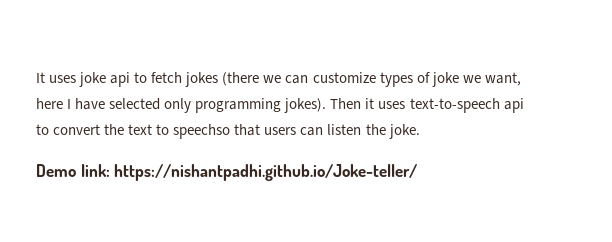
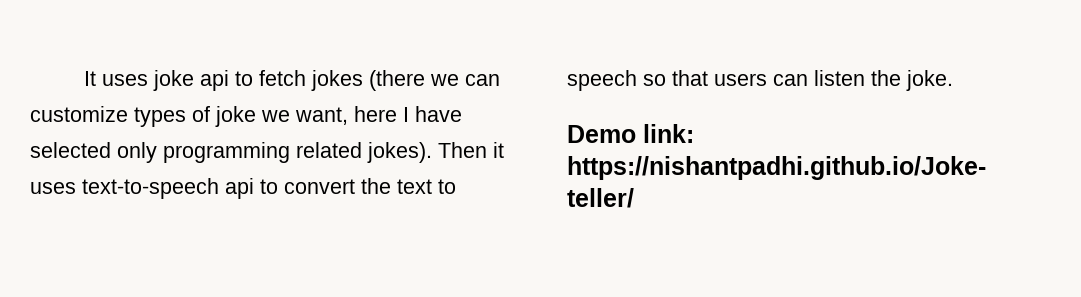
(282, 105) none -> [296,142,362,158] related
[173,124,231,139] speechso -> [567,70,666,91] speech so

